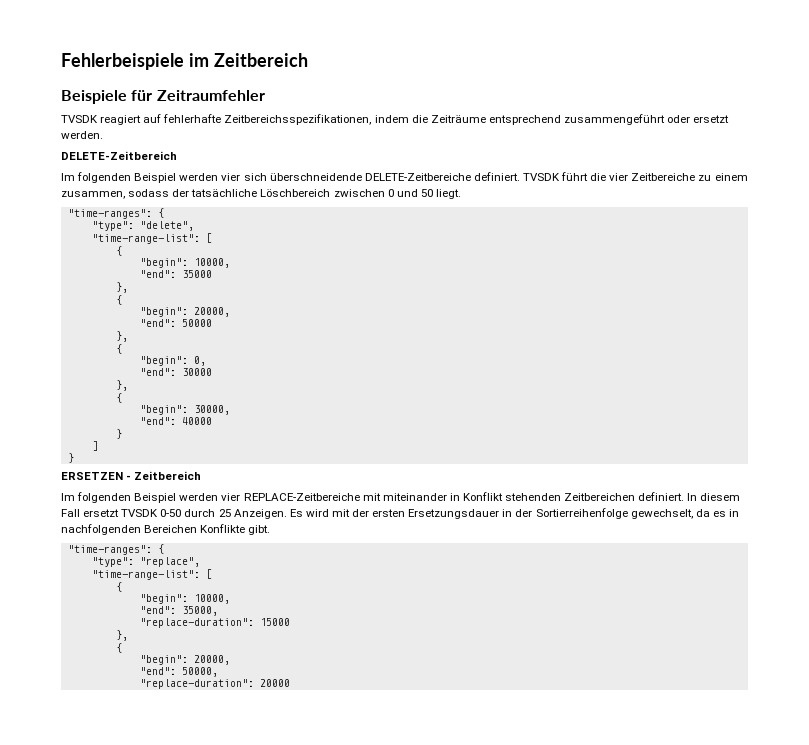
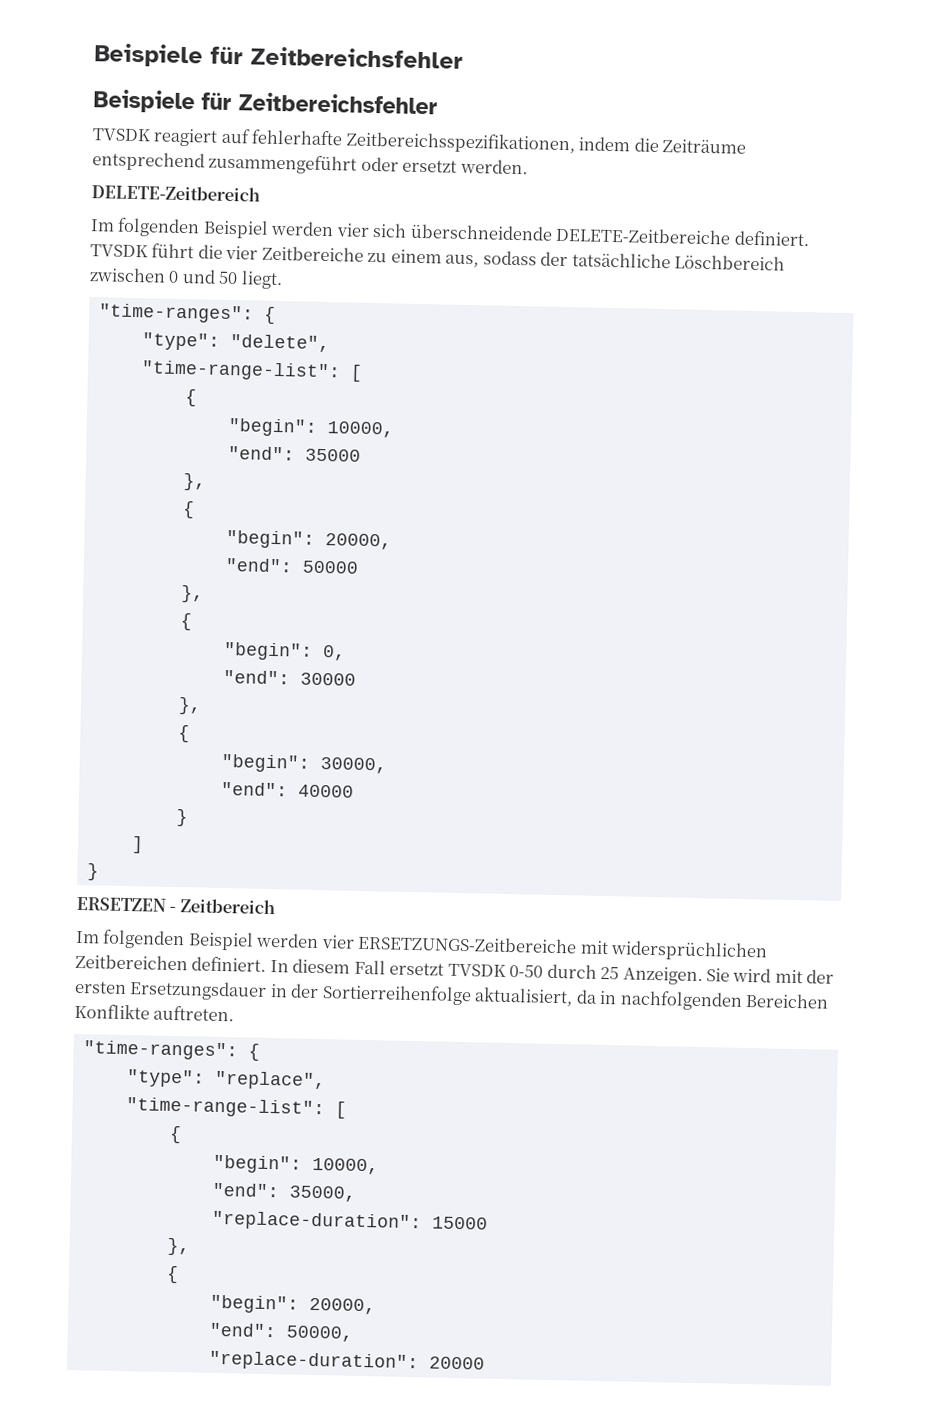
[61,53,308,70] [61,90,265,104] Fehlerbeispiele im Zeitbereich // Beispiele für Zeitraumfehler -> [94,43,463,69] [93,89,438,115] Beispiele für Zeitbereichsfehler // Beispiele für Zeitbereichsfehler
[61,191,125,199] zusammen, -> [445,254,480,268] aus,
[243,492,562,501] REPLACE-Zeitbereiche mit miteinander in Konflikt stehenden -> [357,934,769,962] ERSETZUNGS-Zeitbereiche mit widersprüchlichen
[289,509,303,517] Es -> [706,968,731,982] Sie
[630,509,726,519] gewechselt, da es -> [474,987,598,1007] aktualisiert, da
[248,525,271,535] gibt. -> [153,1005,235,1022] auftreten.

